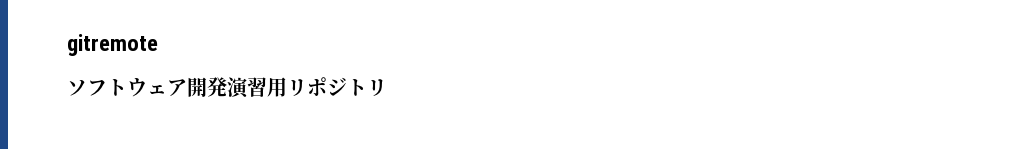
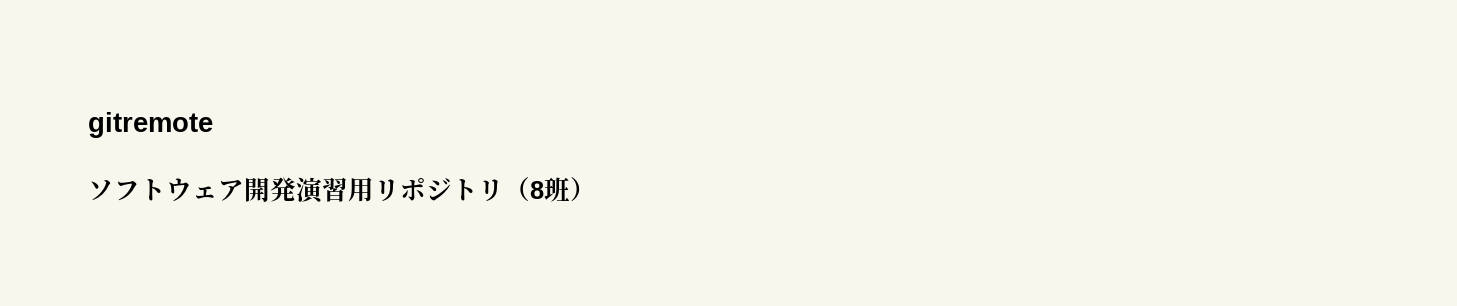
(387, 87) none -> [504,177,596,202] （8班）

